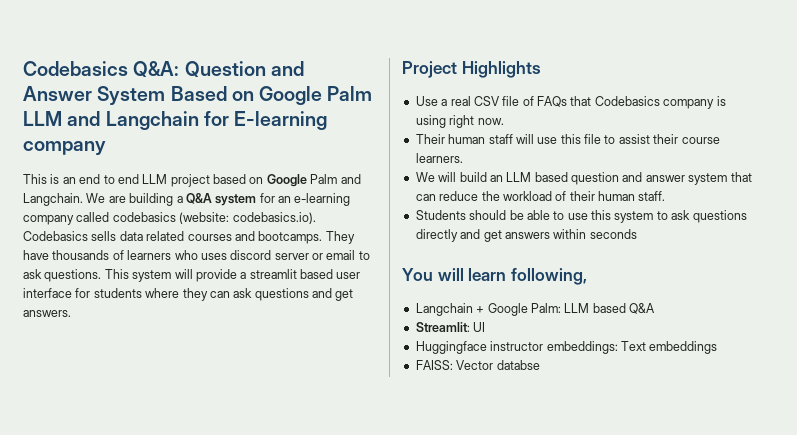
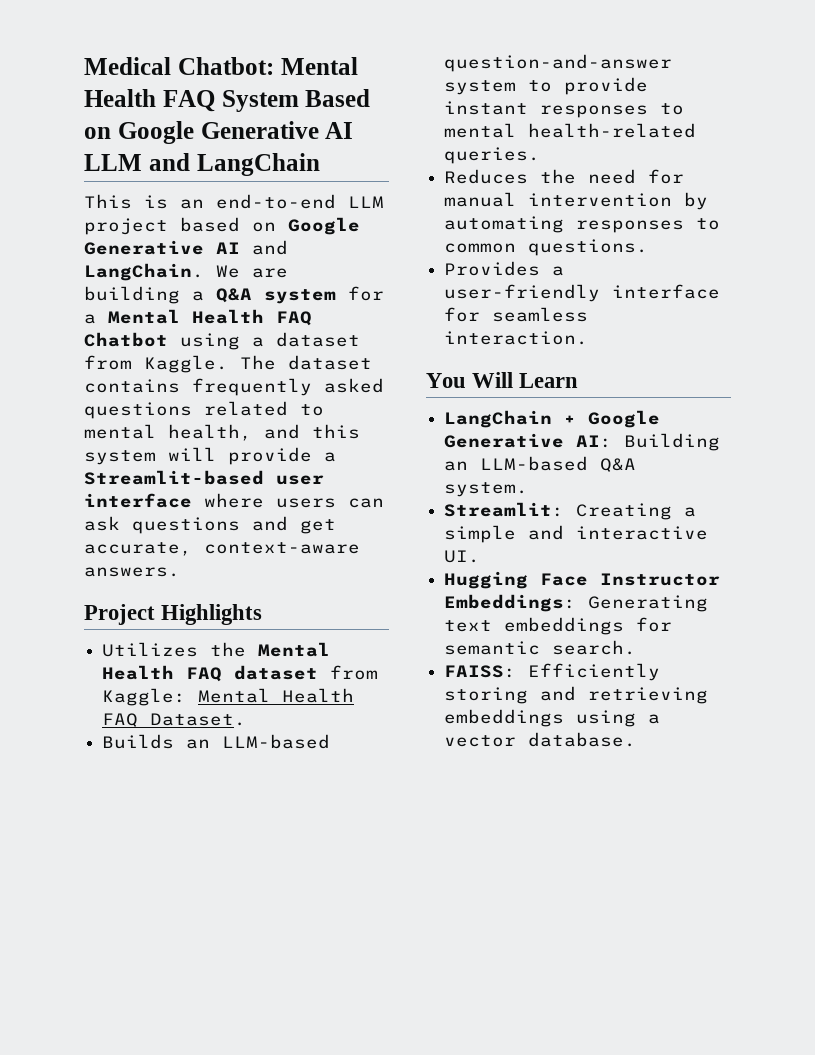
[23,61,304,77] [23,86,373,105] [23,111,328,130] [23,141,106,155] Codebasics Q&A: Question and Answer System Based on Google Palm LLM and Langchain for E-learning company -> [84,57,358,75] [84,89,371,112] [84,121,354,144] [84,153,320,176] Medical Chatbot: Mental Health FAQ System Based on Google Generative AI LLM and LangChain
[79,174,139,184] end to end -> [216,194,336,209] end-to-end
[310,174,361,184] [23,193,83,206] Palm and Langchain. -> [84,240,288,255] [84,263,204,281] Generative AI and LangChain.
[278,193,351,206] [23,212,316,225] [23,231,355,244] [23,250,370,260] [23,269,361,282] [23,288,208,301] an e-learning company called codebasics (website: codebasics.io). Codebasics sells data related courses and bootcamps. They have thousands of learners who uses discord server or email to ask questions. This system will provide a streamlit based user interface for students where they -> [84,309,312,326] [84,332,360,350] [84,355,372,373] [84,378,384,396] [84,401,324,419] [84,424,360,441] [84,447,336,465] [84,470,324,485] [84,493,336,508] a Mental Health FAQ Chatbot using a dataset from Kaggle. The dataset contains frequently asked questions related to mental health, and this system will provide a Streamlit-based user interface where users
(354, 295) none -> [84,542,360,556] accurate, context-aware
[415,96,726,109] [415,115,504,128] [415,134,720,144] [415,153,463,163] [415,172,752,185] [415,191,666,201] [415,210,747,223] [415,229,637,242] [402,268,587,285] [415,303,655,316] Use a real CSV file of FAQs that Codebasics company is using right now. // Their human staff will use this file to assist their course learners. // We will build an LLM based question and answer system that can reduce the workload of their human staff. // Students should be able to use this system to ask questions directly and get answers within seconds // You will learn following, // Langchain + Google Palm: LLM based Q&A -> [102,642,331,657] [102,665,379,682] [102,688,355,706] [102,713,247,727] [102,734,331,749] [444,54,673,72] [444,77,649,95] [444,101,685,118] [444,123,697,138] [444,147,541,164] [444,169,685,184] [444,192,709,210] [444,216,721,233] [444,239,649,256] [444,261,565,276] [444,284,721,302] [444,307,589,322] [444,331,589,345] [426,372,579,388] [444,410,661,428] [444,433,721,451] [444,456,637,472] [444,482,529,497] Utilizes the Mental Health FAQ dataset from Kaggle: Mental Health FAQ Dataset. // Builds an LLM-based question-and-answer system to provide instant responses to mental health-related queries. // Reduces the need for manual intervention by automating responses to common questions. // Provides a user-friendly interface for seamless interaction. // You Will Learn // LangChain + Google Generative AI: Building an LLM-based Q&A system.
[473,322,486,332] [415,341,718,354] [415,360,540,370] UI // Huggingface instructor embeddings: Text embeddings // FAISS: Vector databse -> [576,503,697,520] [444,525,709,543] [444,550,481,563] [444,571,721,589] [444,594,709,612] [444,617,673,635] [444,640,637,655] [444,663,661,681] [444,686,709,704] [444,709,661,727] [444,732,637,747] Creating a simple and interactive UI. // Hugging Face Instructor Embeddings: Generating text embeddings for semantic search. // FAISS: Efficiently storing and retrieving embeddings using a vector database.

